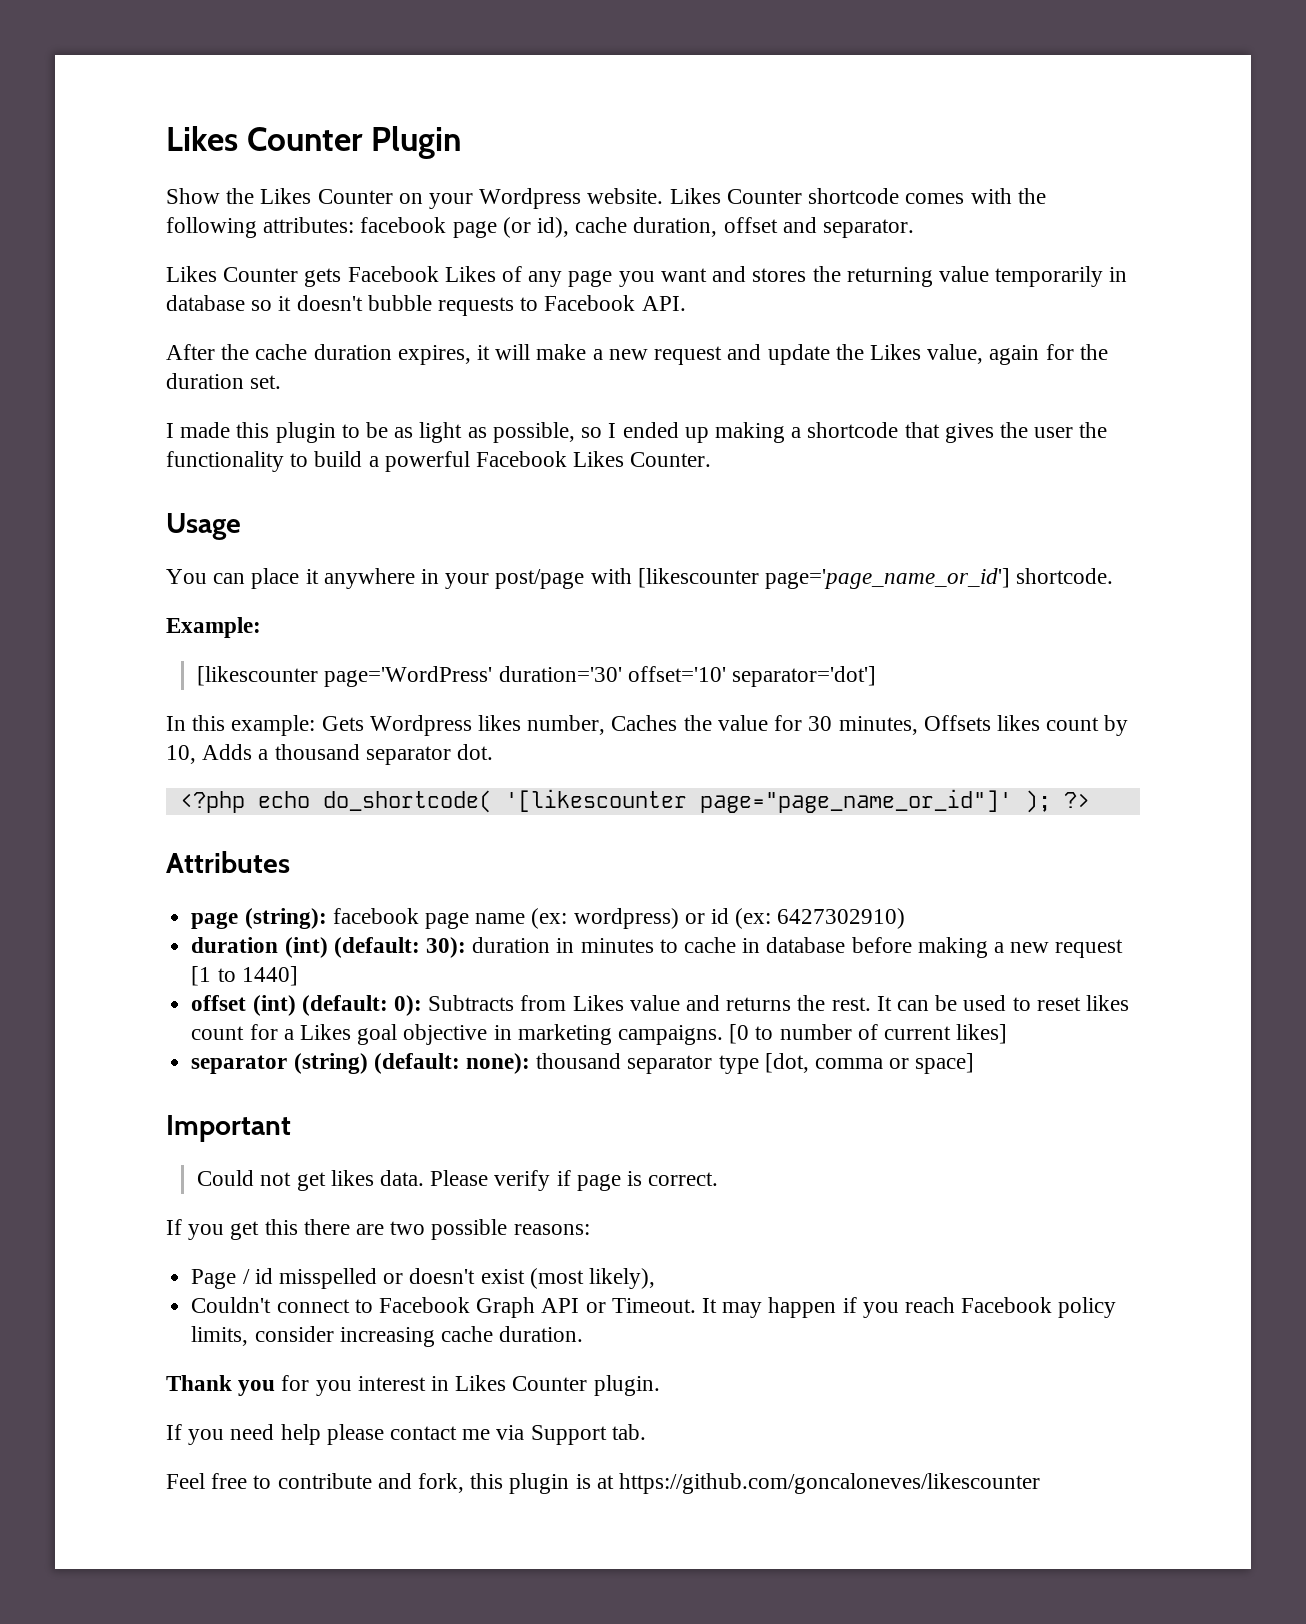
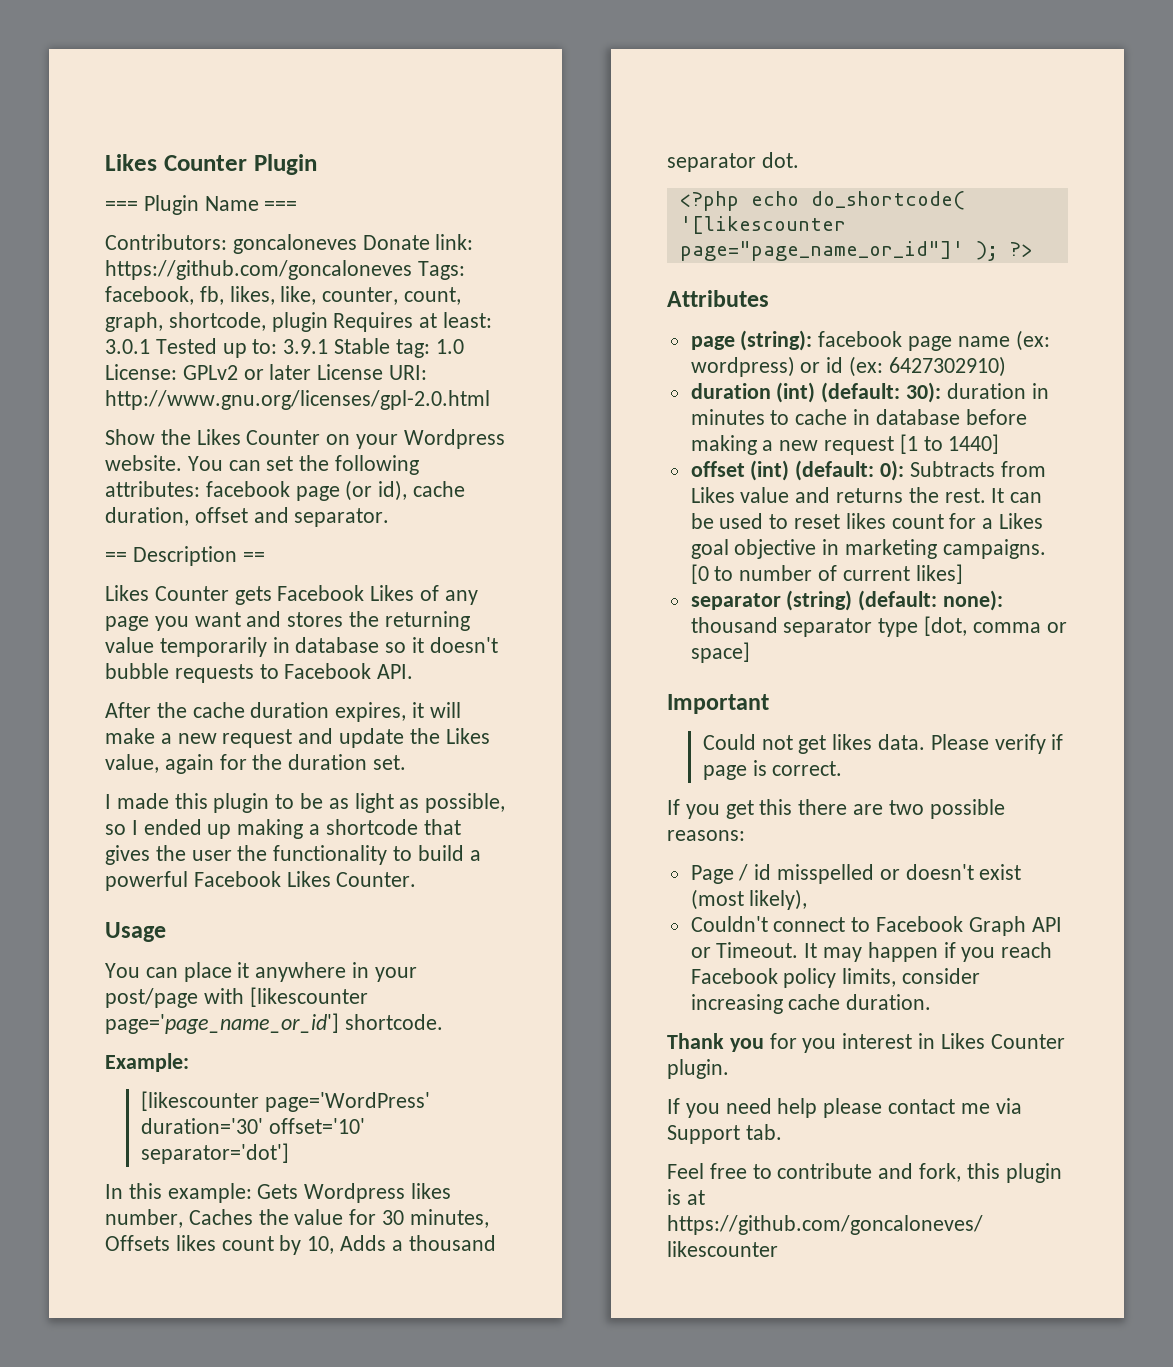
(462, 142) none -> [105,195,298,215] [105,234,474,254] [105,260,465,280] [105,286,462,305] [105,312,493,332] [105,338,464,358] [105,364,428,380] [105,390,490,410] // === Plugin Name === // Contributors: goncaloneves Donate link: https://github.com/goncaloneves Tags: facebook, fb, likes, like, counter, count, graph, shortcode, plugin Requires at least: 3.0.1 Tested up to: 3.9.1 Stable tag: 1.0 License: GPLv2 or later License URI: http://www.gnu.org/licenses/gpl-2.0.html
[669,188,1012,204] Likes Counter shortcode comes with -> [187,456,294,471] You can set
(915, 228) none -> [105,546,265,566] // == Description ==

